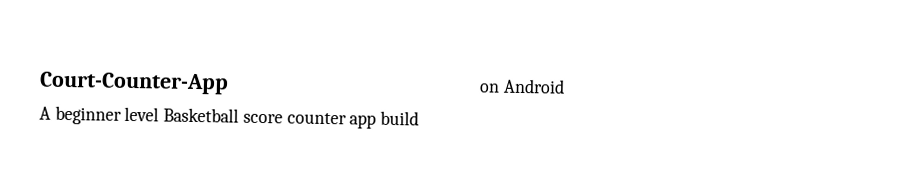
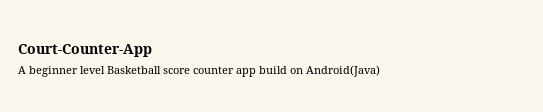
[502,78,565,94] Android -> [306,65,380,77] Android(Java)

